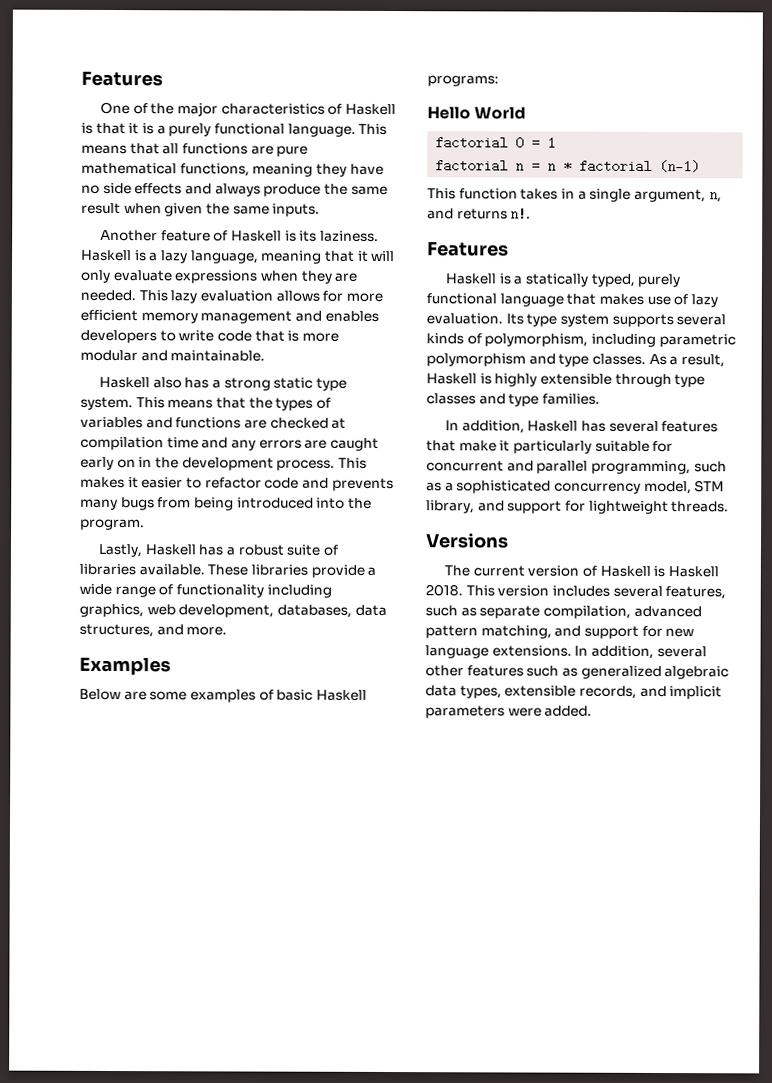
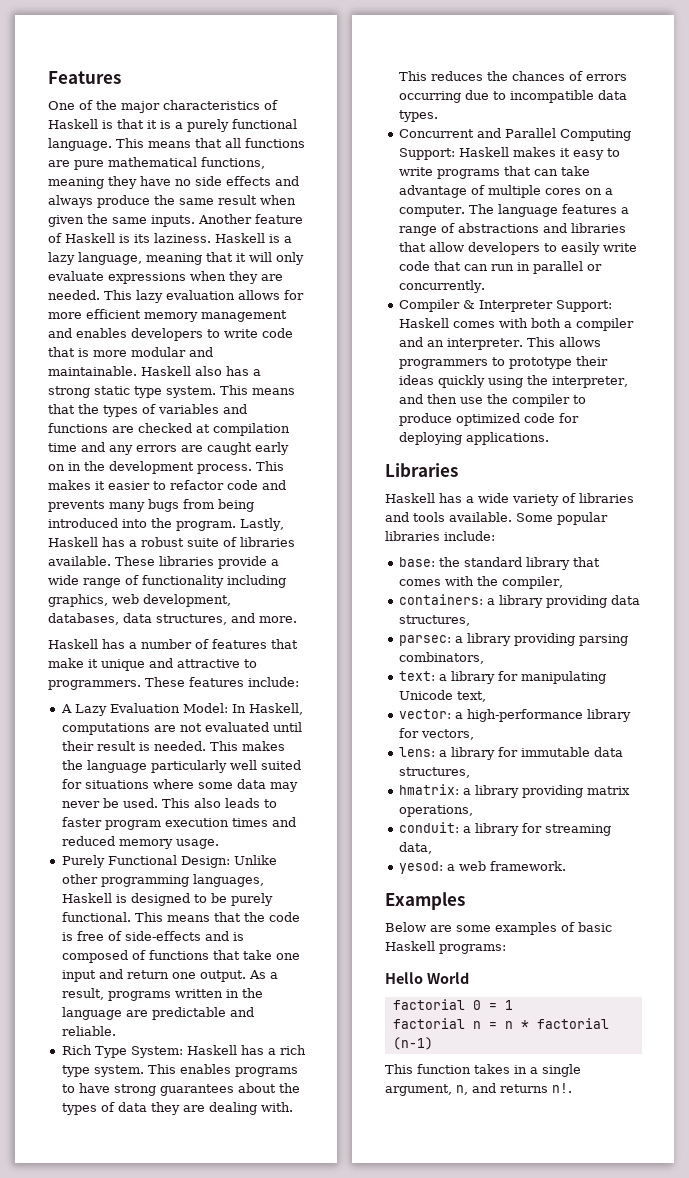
(321, 210) // -> (195, 221) none
(266, 356) // -> (137, 371) none
(145, 524) // -> (236, 526) none
(228, 631) none -> [48,639,298,649] [48,658,257,671] [48,677,299,690] [60,703,303,716] [61,722,302,735] [61,741,285,751] [61,760,301,773] [61,779,298,792] [61,798,277,808] [61,817,296,830] [61,836,219,849] [61,855,277,868] [61,874,264,887] [61,893,273,906] [61,912,300,922] [61,931,244,941] [61,950,300,963] [61,969,278,982] [61,988,263,1001] [61,1007,254,1020] [61,1026,116,1036] [61,1045,306,1058] [61,1064,298,1077] [61,1083,300,1096] [61,1102,293,1115] [398,71,627,81] [398,90,627,103] [398,110,438,122] [398,128,631,141] [398,147,620,160] [398,166,590,179] [398,185,613,198] [398,204,629,217] [398,223,626,236] [398,242,637,255] [398,261,602,274] [398,280,485,293] [398,299,612,312] [398,318,634,331] [398,337,601,350] [398,356,608,369] [398,375,628,388] [398,394,586,407] [398,413,579,426] [398,432,549,445] [385,463,458,477] [385,493,634,506] [385,512,608,525] [385,531,495,541] [398,557,600,570] [398,576,563,589] [398,594,640,608] [398,615,470,626] [398,633,628,646] [398,652,484,664] [398,671,606,684] [398,690,486,702] [398,709,631,722] [398,728,474,740] [398,747,623,760] [398,767,470,778] [398,784,630,798] [398,805,473,817] [398,822,611,836] [398,842,432,854] [398,861,566,874] // Haskell has a number of features that make it unique and attractive to programmers. These features include: // A Lazy Evaluation Model: In Haskell, computations are not evaluated until their result is needed. This makes the language particularly well suited for situations where some data may never be used. This also leads to faster program execution times and reduced memory usage. // Purely Functional Design: Unlike other programming languages, Haskell is designed to be purely functional. This means that the code is free of side-effects and is composed of functions that take one input and return one output. As a result, programs written in the language are predictable and reliable. // Rich Type System: Haskell has a rich type system. This enables programs to have strong guarantees about the types of data they are dealing with. This reduces the chances of errors occurring due to incompatible data types. // Concurrent and Parallel Computing Support: Haskell makes it easy to write programs that can take advantage of multiple cores on a computer. The language features a range of abstractions and libraries that allow developers to easily write code that can run in parallel or concurrently. // Compiler & Interpreter Support: Haskell comes with both a compiler and an interpreter. This allows programmers to prototype their ideas quickly using the interpreter, and then use the compiler to produce optimized code for deploying applications. // Libraries // Haskell has a wide variety of libraries and tools available. Some popular libraries include: // base: the standard library that comes with the compiler, // containers: a library providing data structures, // parsec: a library providing parsing combinators, // text: a library for manipulating Unicode text, // vector: a high-performance library for vectors, // lens: a library for immutable data structures, // hmatrix: a library providing matrix operations, // conduit: a library for streaming data, // yesod: a web framework.
[427,241,509,257] [445,273,681,288] [426,293,718,308] [426,313,727,328] [426,333,736,348] [426,353,725,368] [426,373,706,388] [426,393,600,407] [445,420,719,434] [426,440,674,454] [426,460,727,475] [426,480,725,495] [426,500,730,515] [425,533,509,549] [444,565,719,578] [425,584,727,600] [425,605,702,619] [425,625,695,639] [425,645,707,659] [425,665,730,680] [425,685,723,700] [425,705,593,719] // Features // Haskell is a statically typed, purely functional language that makes use of lazy evaluation. Its type system supports several kinds of polymorphism, including parametric polymorphism and type classes. As a result, Haskell is highly extensible through type classes and type families. // In addition, Haskell has several features that make it particularly suitable for concurrent and parallel programming, such as a sophisticated concurrency model, STM library, and support for lightweight threads. // Versions // The current version of Haskell is Haskell 2018. This version includes several features, such as separate compilation, advanced pattern matching, and support for new language extensions. In addition, several other features such as generalized algebraic data types, extensible records, and implicit parameters were added. -> (572, 1088) none

